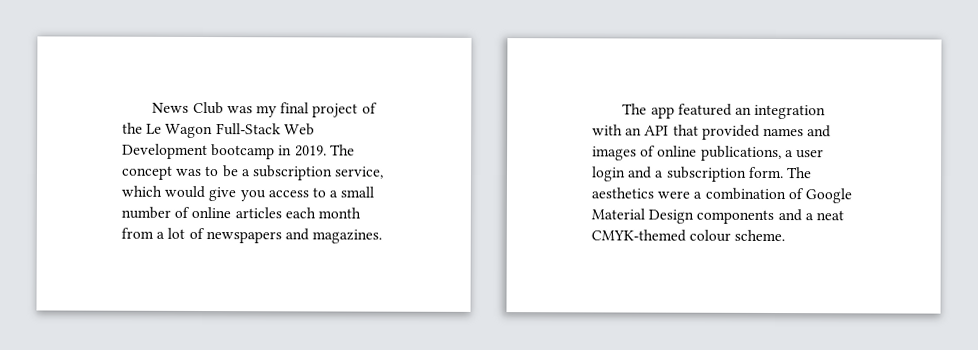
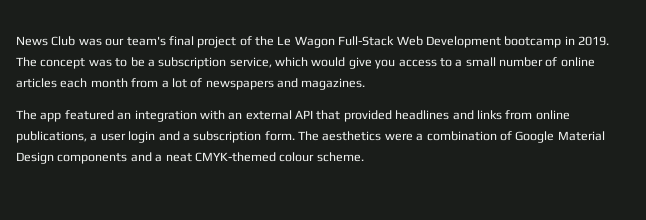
[256,105,278,118] my -> [105,36,166,46] our team's
(643, 131) none -> [245,110,292,120] external
[762,125,832,138] [592,145,657,161] names and images of -> [395,110,533,120] headlines and links from

